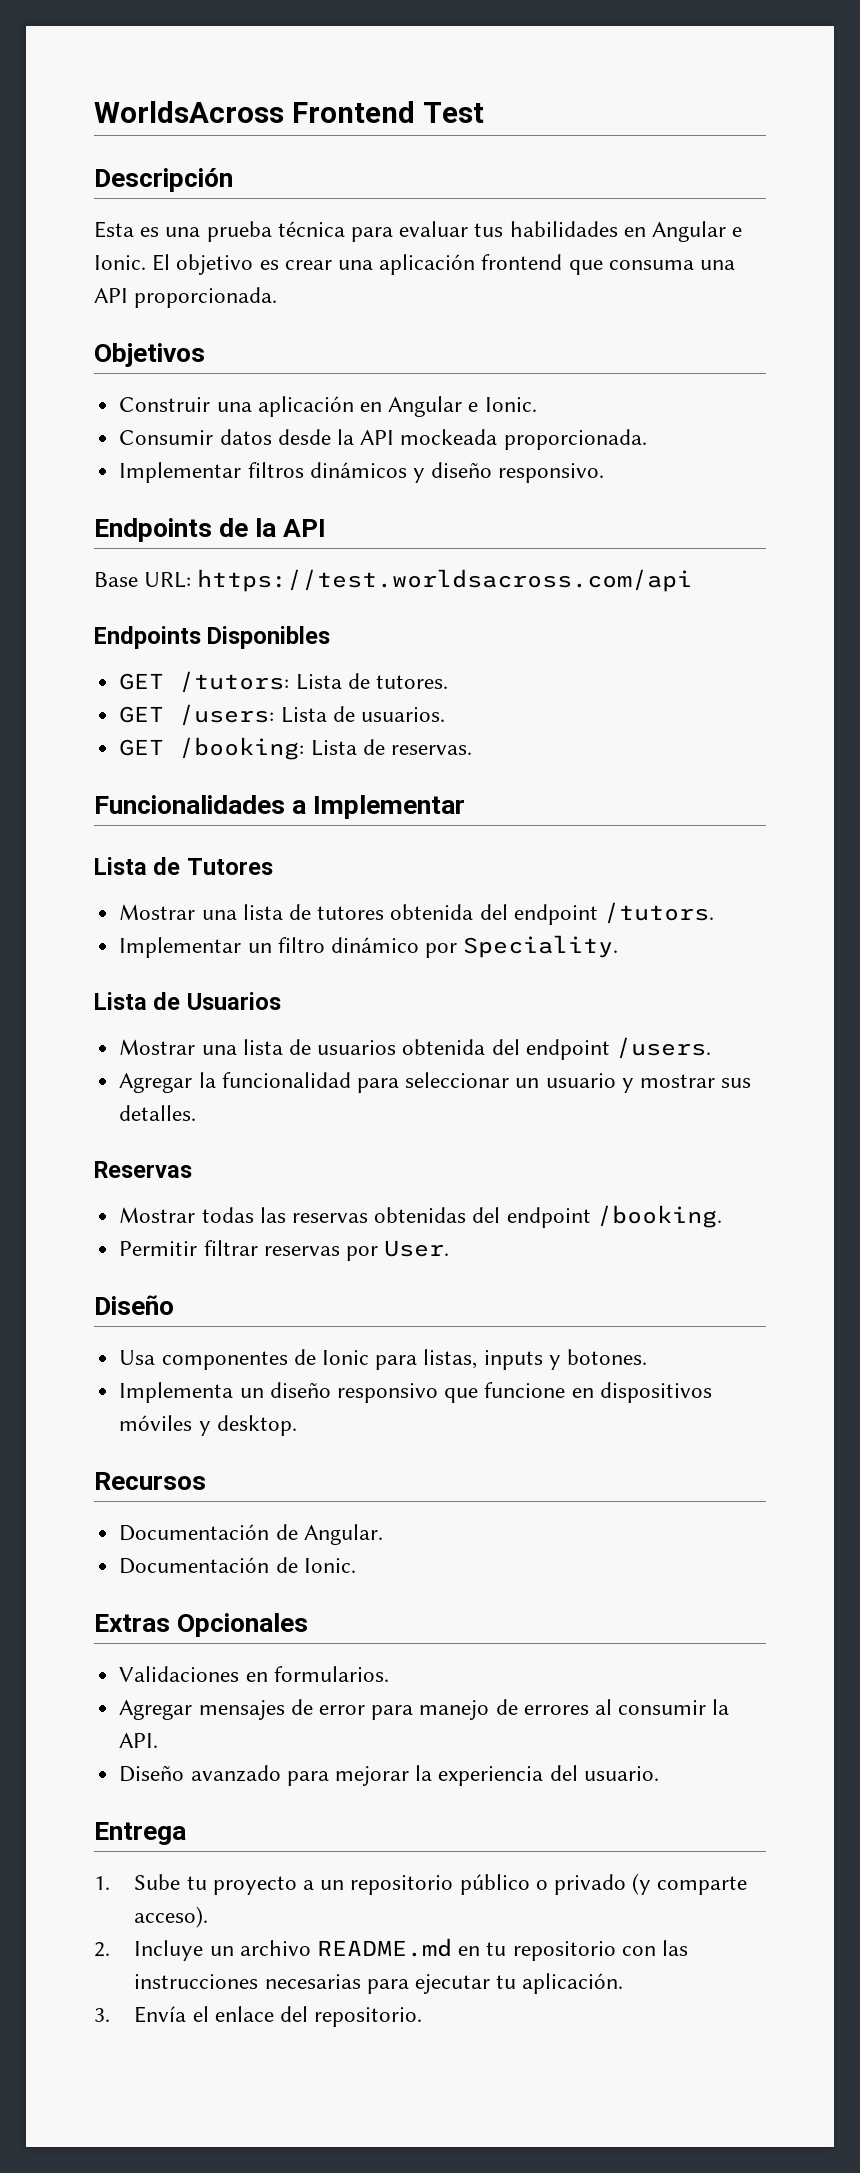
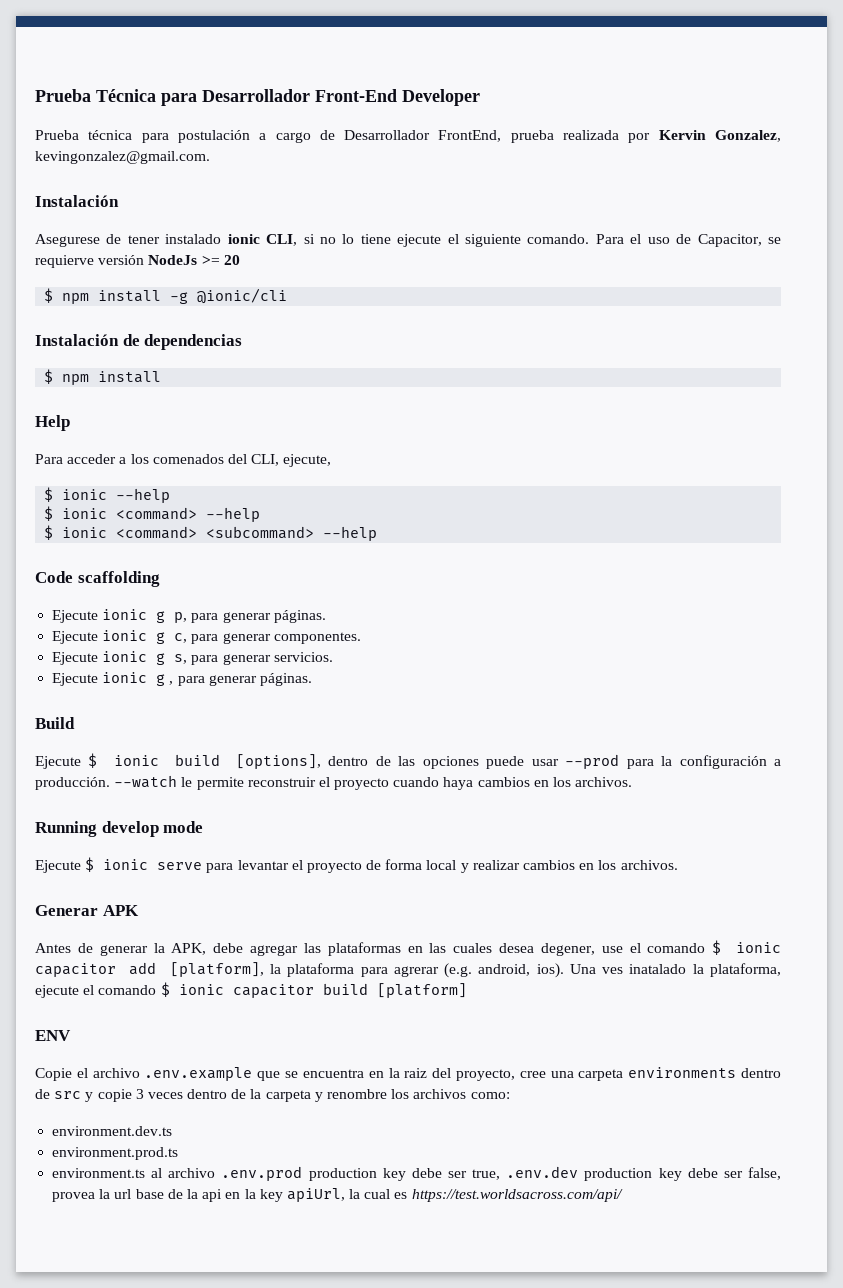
[94,101,484,123] [94,168,233,192] [94,221,743,242] [94,254,736,275] [94,287,278,308] [94,343,205,367] [119,396,537,417] [119,429,647,450] [119,462,605,483] [94,518,327,542] [94,569,693,592] [94,626,331,649] [119,671,448,693] [119,704,445,726] [119,737,472,760] [94,795,466,819] [94,857,273,875] [119,902,714,925] [119,935,619,958] [94,992,281,1010] [119,1037,711,1060] [119,1072,752,1093] [119,1105,197,1121] [94,1161,192,1178] [119,1205,722,1228] [119,1240,450,1261] [94,1295,174,1315] [119,1349,647,1370] [119,1382,712,1403] [119,1415,297,1436] [94,1472,206,1490] [119,1524,383,1545] [119,1557,356,1574] [94,1613,309,1637] [119,1666,389,1682] [119,1699,730,1720] [119,1733,159,1748] [119,1765,659,1786] [94,1822,186,1845] [94,1873,748,1895] [134,1906,209,1928] [94,1938,689,1961] [134,1973,624,1994] [94,2006,423,2027] WorldsAcross Frontend Test // Descripción // Esta es una prueba técnica para evaluar tus habilidades en Angular e Ionic. El objetivo es crear una aplicación frontend que consuma una API proporcionada. // Objetivos // Construir una aplicación en Angular e Ionic. // Consumir datos desde la API mockeada proporcionada. // Implementar filtros dinámicos y diseño responsivo. // Endpoints de la API // Base URL: https://test.worldsacross.com/api // Endpoints Disponibles // GET /tutors: Lista de tutores. // GET /users: Lista de usuarios. // GET /booking: Lista de reservas. // Funcionalidades a Implementar // Lista de Tutores // Mostrar una lista de tutores obtenida del endpoint /tutors. // Implementar un filtro dinámico por Speciality. // Lista de Usuarios // Mostrar una lista de usuarios obtenida del endpoint /users. // Agregar la funcionalidad para seleccionar un usuario y mostrar sus detalles. // Reservas // Mostrar todas las reservas obtenidas del endpoint /booking. // Permitir filtrar reservas por User. // Diseño // Usa componentes de Ionic para listas, inputs y botones. // Implementa un diseño responsivo que funcione en dispositivos móviles y desktop. // Recursos // Documentación de Angular. // Documentación de Ionic. // Extras Opcionales // Validaciones en formularios. // Agregar mensajes de error para manejo de errores al consumir la API. // Diseño avanzado para mejorar la experiencia del usuario. // Entrega // 1. Sube tu proyecto a un repositorio público o privado (y comparte acceso). // 2. Incluye un archivo README.md en tu repositorio con las instrucciones necesarias para ejecutar tu aplicación. // 3. Envía el enlace del repositorio. -> [35,89,480,106] [35,130,781,143] [35,151,210,164] [35,195,119,207] [35,234,782,247] [35,255,240,268] [44,288,288,304] [35,334,243,350] [44,369,162,385] [35,415,70,431] [35,454,332,467] [44,487,171,503] [44,506,261,522] [44,525,378,541] [35,571,160,587] [52,609,326,623] [52,630,361,644] [52,651,333,665] [52,672,312,686] [35,717,75,729] [35,753,781,769] [35,775,633,790] [35,821,204,837] [35,857,678,873] [35,905,139,916] [35,940,781,956] [35,962,782,978] [35,982,467,998] [35,1030,71,1041] [35,1067,781,1081] [35,1089,510,1102] [52,1126,173,1136] [52,1147,179,1160] [52,1166,782,1181] [52,1188,623,1202] Prueba Técnica para Desarrollador Front-End Developer // Prueba técnica para postulación a cargo de Desarrollador FrontEnd, prueba realizada por Kervin Gonzalez, kevingonzalez@gmail.com. // Instalación // Asegurese de tener instalado ionic CLI, si no lo tiene ejecute el siguiente comando. Para el uso de Capacitor, se requierve versión NodeJs >= 20 // $ npm install -g @ionic/cli // Instalación de dependencias // $ npm install // Help // Para acceder a los comenados del CLI, ejecute, // $ ionic --help // $ ionic <command> --help // $ ionic <command> <subcommand> --help // Code scaffolding // Ejecute ionic g p, para generar páginas. // Ejecute ionic g c, para generar componentes. // Ejecute ionic g s, para generar servicios. // Ejecute ionic g , para generar páginas. // Build // Ejecute $ ionic build [options], dentro de las opciones puede usar --prod para la configuración a producción. --watch le permite reconstruir el proyecto cuando haya cambios en los archivos. // Running develop mode // Ejecute $ ionic serve para levantar el proyecto de forma local y realizar cambios en los archivos. // Generar APK // Antes de generar la APK, debe agregar las plataformas en las cuales desea degener, use el comando $ ionic capacitor add [platform], la plataforma para agrerar (e.g. android, ios). Una ves inatalado la plataforma, ejecute el comando $ ionic capacitor build [platform] // ENV // Copie el archivo .env.example que se encuentra en la raiz del proyecto, cree una carpeta environments dentro de src y copie 3 veces dentro de la carpeta y renombre los archivos como: // environment.dev.ts // environment.prod.ts // environment.ts al archivo .env.prod production key debe ser true, .env.dev production key debe ser false, provea la url base de la api en la key apiUrl, la cual es https://test.worldsacross.com/api/

